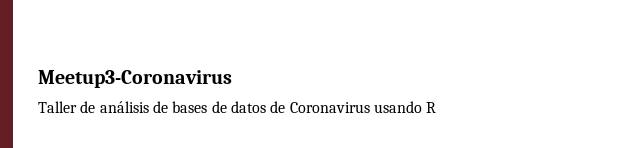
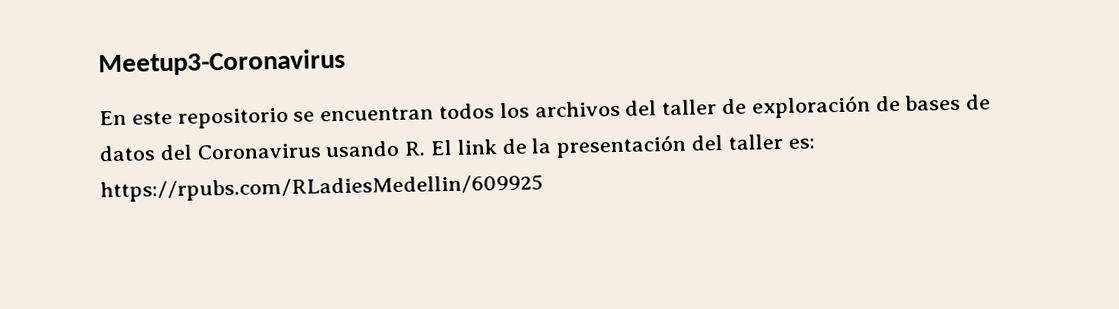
[38,101,149,113] Taller de análisis -> [99,95,871,129] En este repositorio se encuentran todos los archivos del taller de exploración
[270,101,286,113] de -> [159,144,193,161] del
[426,102,437,113] R -> [404,133,815,159] [100,174,543,203] R. El link de la presentación del taller es: https://rpubs.com/RLadiesMedellin/609925

